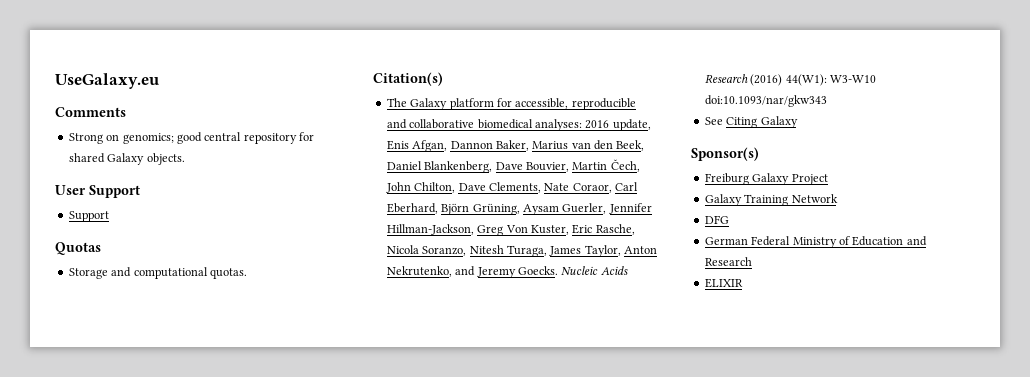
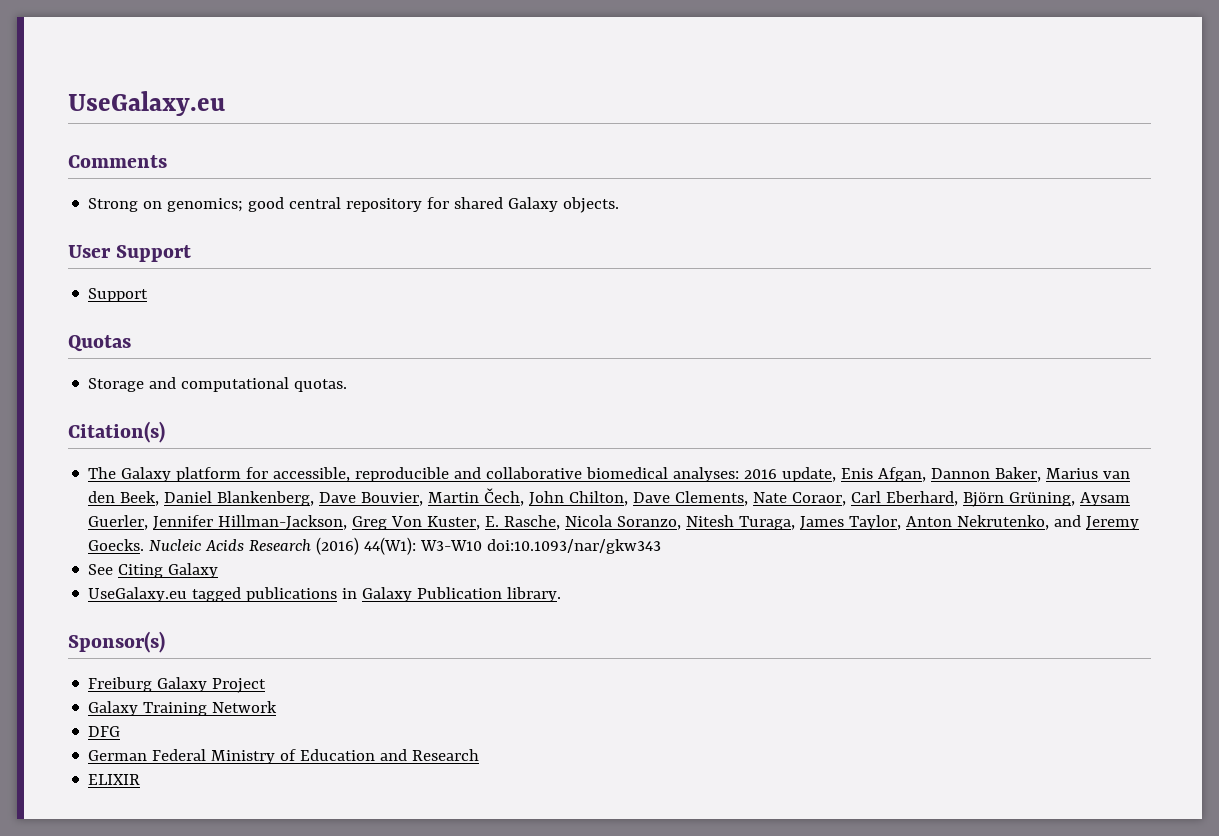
[572,224,593,234] Eric -> [485,516,500,527] E.
(798, 122) none -> [88,587,562,602] // UseGalaxy.eu tagged publications in Galaxy Publication library.

